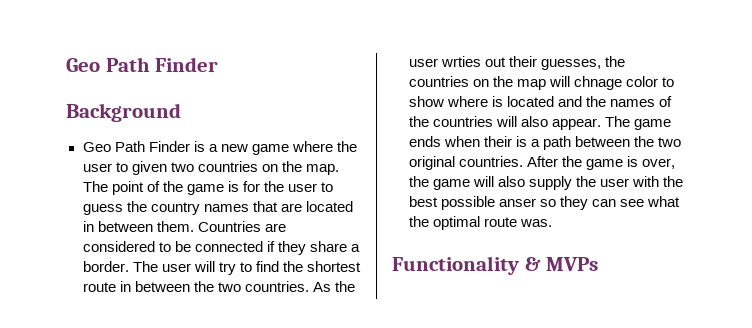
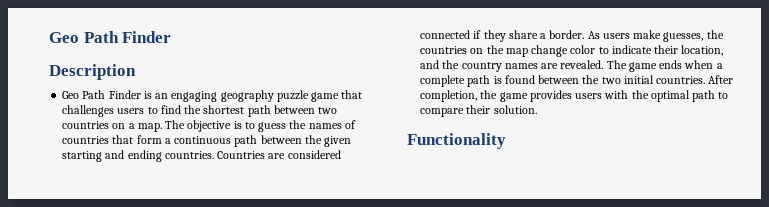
[66,103,181,122] Background -> [49,64,136,80] Description
[208,141,357,155] [82,161,167,175] a new game where the user to given -> [155,90,363,102] [62,105,315,117] an engaging geography puzzle game that challenges users to find the shortest path between
[281,161,302,172] the -> [128,123,135,129] a
[111,181,333,195] [82,201,353,215] [82,221,194,232] point of the game is for the user to guess the country names that are located in between them. -> [187,120,356,132] [62,135,352,147] [62,150,214,162] objective is to guess the names of countries that form a continuous path between the given starting and ending countries.
[158,241,191,252] to be -> (341, 154) none
[132,261,361,275] [82,281,355,292] [408,56,537,67] The user will try to find the shortest route in between the two countries. As the user wrties out their -> [587,30,662,39] As users make
[548,76,674,90] [408,96,672,107] [408,116,671,130] [408,136,681,150] [408,156,455,170] will chnage color to show where is located and the names of the countries will also appear. The game ends when their is a path between the two original -> [531,45,724,57] [420,60,723,72] [420,75,654,87] change color to indicate their location, and the country names are revealed. The game ends when a complete path is found between the two initial
[561,156,675,170] [408,176,683,190] [408,196,680,210] [408,216,552,230] the game is over, the game will also supply the user with the best possible anser so they can see what the optimal route was. -> [420,90,729,102] [420,105,537,117] completion, the game provides users with the optimal path to compare their solution.
[524,257,599,271] & MVPs -> (506, 141) none

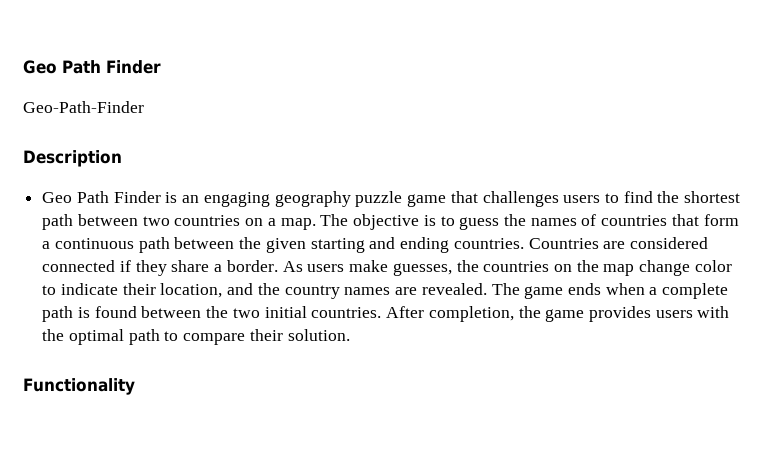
[49,31,172,43] Geo Path Finder -> [23,60,161,74] [23,101,144,113] Geo Path Finder // Geo-Path-Finder

